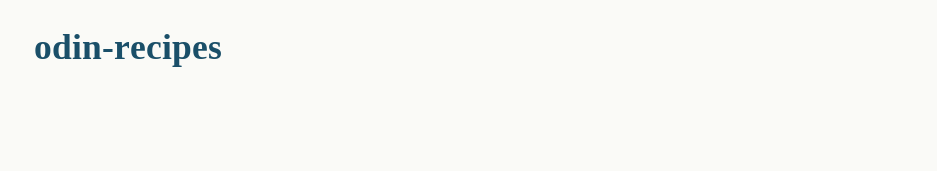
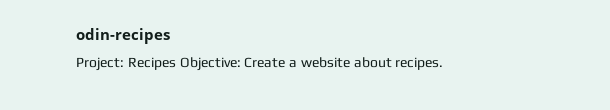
(222, 50) none -> [76,57,444,71] // Project: Recipes Objective: Create a website about recipes.

